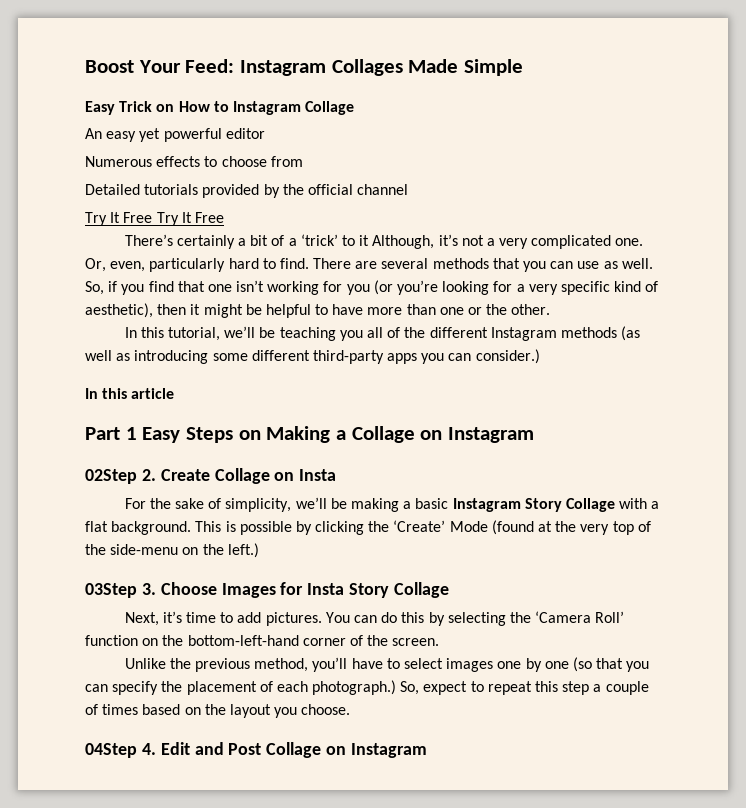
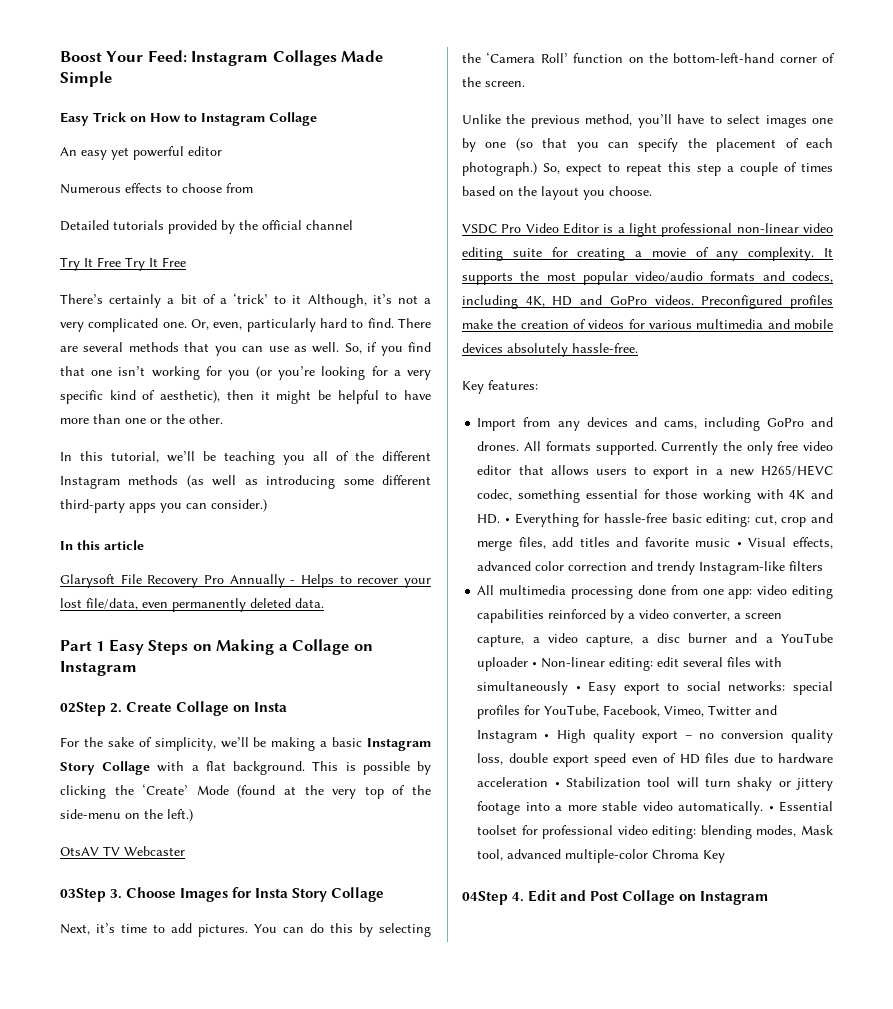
(175, 393) none -> [60,574,431,588] [60,598,324,612] // Glarysoft File Recovery Pro Annually - Helps to recover your lost file/data, even permanently deleted data.
(259, 550) none -> [60,846,185,856] // OtsAV TV Webcaster
(351, 709) none -> [462,223,833,237] [462,247,833,261] [462,271,833,285] [462,295,833,309] [462,319,833,329] [462,343,638,357] [462,380,538,394] [477,417,833,431] [477,441,833,455] [477,465,833,479] [477,489,833,503] [477,513,833,527] [477,537,833,551] [477,561,824,575] [477,585,833,599] [477,609,783,623] [477,633,833,647] [477,657,783,671] [477,681,833,695] [477,705,778,719] [477,729,833,743] [477,753,834,767] [477,777,833,791] [477,801,833,815] [477,825,833,839] [477,849,726,863] // VSDC Pro Video Editor is a light professional non-linear video editing suite for creating a movie of any complexity. It supports the most popular video/audio formats and codecs, including 4K, HD and GoPro videos. Preconfigured profiles make the creation of videos for various multimedia and mobile devices absolutely hassle-free. // Key features: // Import from any devices and cams, including GoPro and drones. All formats supported. Сurrently the only free video editor that allows users to export in a new H265/HEVC codec, something essential for those working with 4K and HD. • Everything for hassle-free basic editing: cut, crop and merge files, add titles and favorite music • Visual effects, advanced color correction and trendy Instagram-like filters // All multimedia processing done from one app: video editing capabilities reinforced by a video converter, a screen capture, a video capture, a disc burner and a YouTube uploader • Non-linear editing: edit several files with simultaneously • Easy export to social networks: special profiles for YouTube, Facebook, Vimeo, Twitter and Instagram • High quality export – no conversion quality loss, double export speed even of HD files due to hardware acceleration • Stabilization tool will turn shaky or jittery footage into a more stable video automatically. • Essential toolset for professional video editing: blending modes, Mask tool, advanced multiple-color Chroma Key

